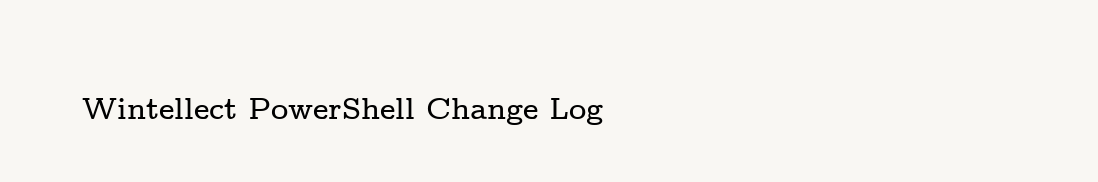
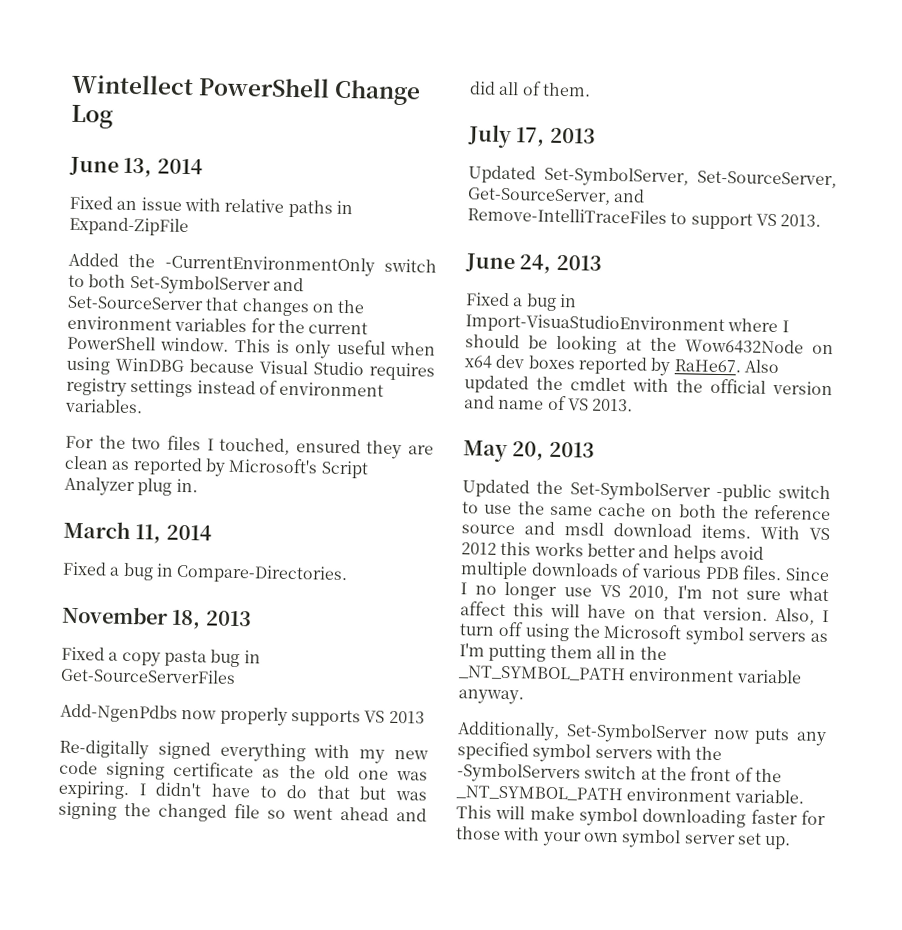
(603, 111) none -> [69,156,203,178] [69,195,353,218] [69,216,189,237] [68,252,437,277] [68,274,304,296] [67,295,366,317] [67,315,369,335] [67,335,436,359] [66,356,435,381] [66,377,385,398] [64,398,143,414] [65,435,434,460] [64,455,369,479] [64,476,198,497] [63,520,212,544] [62,561,349,585] [61,605,252,630] [61,646,261,668] [60,667,236,685] [60,703,425,727] [59,739,429,764] [59,760,429,781] [58,780,427,801] [58,801,427,822] [469,81,591,97] [467,124,596,149] [468,165,837,189] [467,187,646,205] [467,207,822,230] [465,253,602,274] [465,292,577,311] [465,313,789,336] [465,334,834,355] [464,354,780,377] [464,375,833,396] [464,395,634,412] [463,440,595,463] [462,479,831,502] [462,501,831,521] [461,521,830,541] [461,541,764,563] [460,561,830,582] [460,582,829,602] [460,601,829,625] [459,621,828,646] [459,643,667,662] [458,665,802,684] [458,689,524,705] [457,721,827,747] [457,741,723,763] [457,763,782,784] [455,785,804,804] [456,805,826,828] [456,826,792,850] // June 13, 2014 // Fixed an issue with relative paths in Expand-ZipFile // Added the -CurrentEnvironmentOnly switch to both Set-SymbolServer and Set-SourceServer that changes on the environment variables for the current PowerShell window. This is only useful when using WinDBG because Visual Studio requires registry settings instead of environment variables. // For the two files I touched, ensured they are clean as reported by Microsoft's Script Analyzer plug in. // March 11, 2014 // Fixed a bug in Compare-Directories. // November 18, 2013 // Fixed a copy pasta bug in Get-SourceServerFiles // Add-NgenPdbs now properly supports VS 2013 // Re-digitally signed everything with my new code signing certificate as the old one was expiring. I didn't have to do that but was signing the changed file so went ahead and did all of them. // July 17, 2013 // Updated Set-SymbolServer, Set-SourceServer, Get-SourceServer, and Remove-IntelliTraceFiles to support VS 2013. // June 24, 2013 // Fixed a bug in Import-VisuaStudioEnvironment where I should be looking at the Wow6432Node on x64 dev boxes reported by RaHe67. Also updated the cmdlet with the official version and name of VS 2013. // May 20, 2013 // Updated the Set-SymbolServer -public switch to use the same cache on both the reference source and msdl download items. With VS 2012 this works better and helps avoid multiple downloads of various PDB files. Since I no longer use VS 2010, I'm not sure what affect this will have on that version. Also, I turn off using the Microsoft symbol servers as I'm putting them all in the _NT_SYMBOL_PATH environment variable anyway. // Additionally, Set-SymbolServer now puts any specified symbol servers with the -SymbolServers switch at the front of the _NT_SYMBOL_PATH environment variable. This will make symbol downloading faster for those with your own symbol server set up.

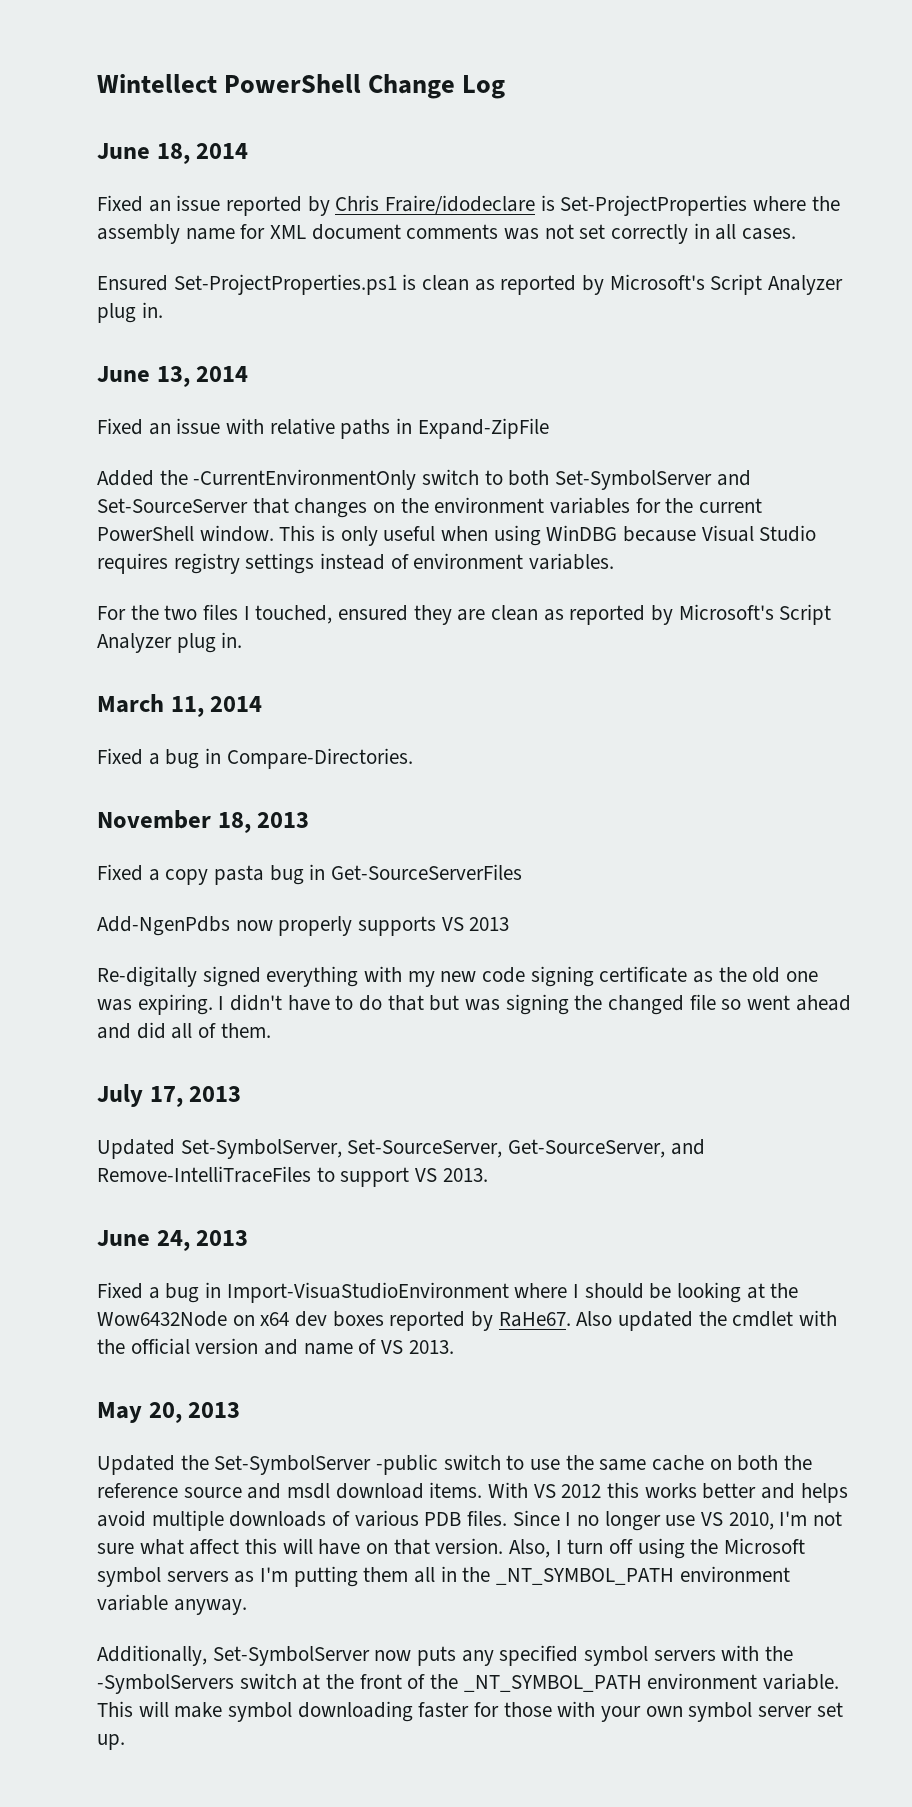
(113, 116) none -> [97,143,249,164] [97,195,840,216] [97,223,797,244] [97,274,844,295] [97,302,163,323] // June 18, 2014 // Fixed an issue reported by Chris Fraire/idodeclare is Set-ProjectProperties where the assembly name for XML document comments was not set correctly in all cases. // Ensured Set-ProjectProperties.ps1 is clean as reported by Microsoft's Script Analyzer plug in.

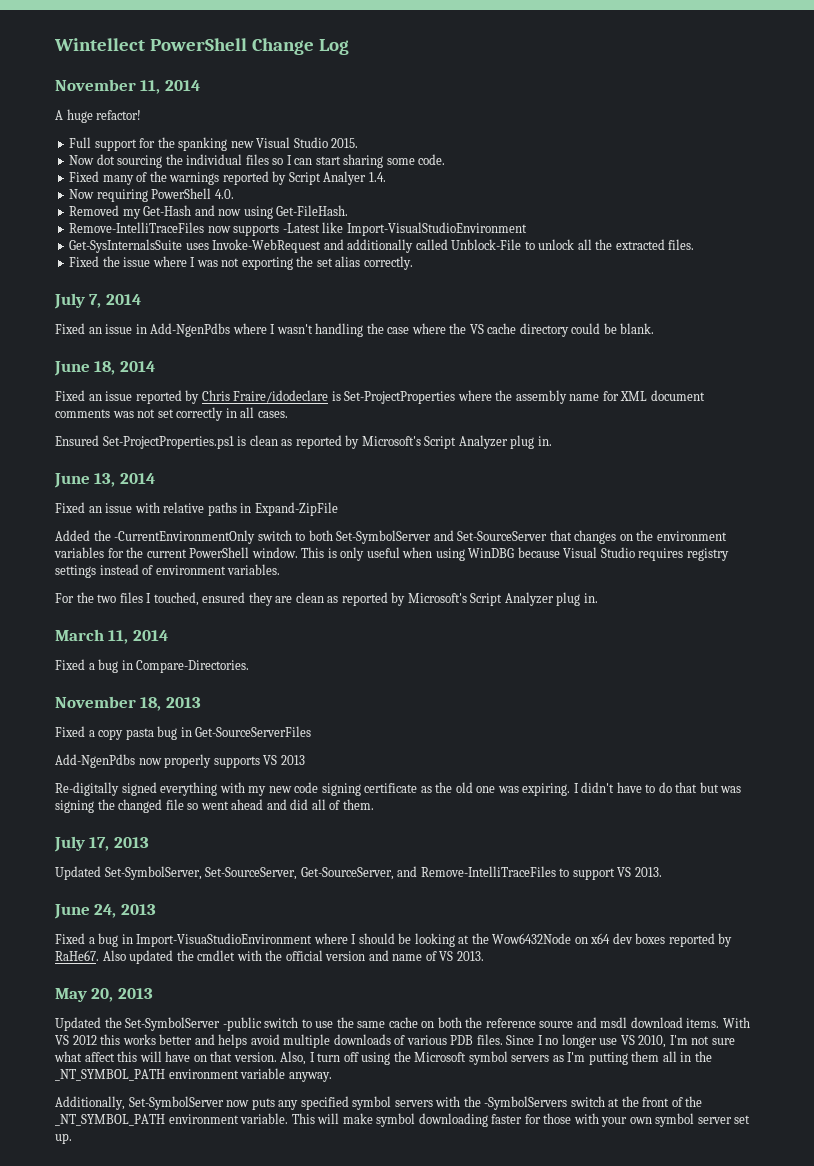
(506, 87) none -> [55,79,200,94] [55,109,142,123] [69,137,359,151] [69,154,446,168] [69,171,386,185] [69,188,234,202] [69,205,349,219] [69,222,527,236] [69,239,695,253] [69,256,413,270] [54,293,141,309] [55,323,655,337] // November 11, 2014 // A huge refactor! // Full support for the spanking new Visual Studio 2015. // Now dot sourcing the individual files so I can start sharing some code. // Fixed many of the warnings reported by Script Analyer 1.4. // Now requiring PowerShell 4.0. // Removed my Get-Hash and now using Get-FileHash. // Remove-IntelliTraceFiles now supports -Latest like Import-VisualStudioEnvironment // Get-SysInternalsSuite uses Invoke-WebRequest and additionally called Unblock-File to unlock all the extracted files. // Fixed the issue where I was not exporting the set alias correctly. // July 7, 2014 // Fixed an issue in Add-NgenPdbs where I wasn't handling the case where the VS cache directory could be blank.

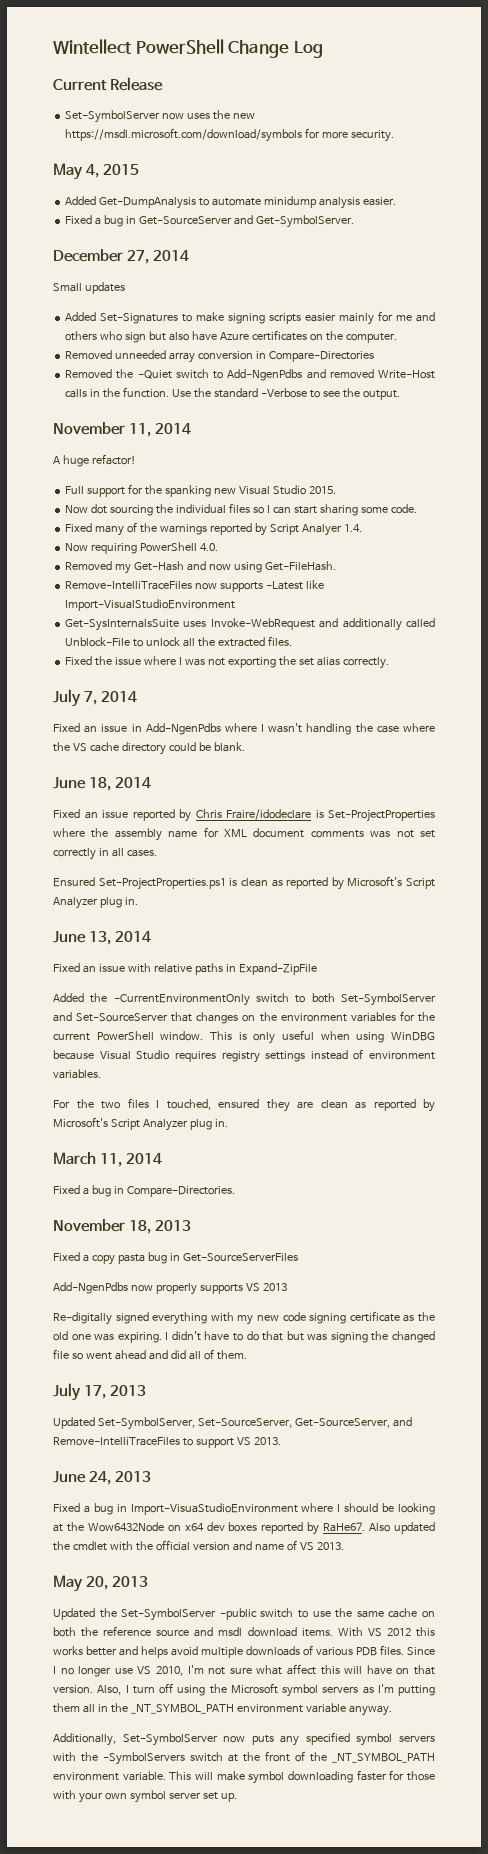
(349, 47) none -> [53,77,164,91] [65,110,255,123] [65,128,395,142] [53,163,140,180] [65,196,396,209] [65,215,354,228] [53,249,190,264] [53,282,125,294] [65,311,436,325] [65,330,397,343] [65,350,374,363] [65,369,436,381] [65,387,400,400] // Current Release // Set-SymbolServer now uses the new https://msdl.microsoft.com/download/symbols for more security. // May 4, 2015 // Added Get-DumpAnalysis to automate minidump analysis easier. // Fixed a bug in Get-SourceServer and Get-SymbolServer. // December 27, 2014 // Small updates // Added Set-Signatures to make signing scripts easier mainly for me and others who sign but also have Azure certificates on the computer. // Removed unneeded array conversion in Compare-Directories // Removed the -Quiet switch to Add-NgenPdbs and removed Write-Host calls in the function. Use the standard -Verbose to see the output.

